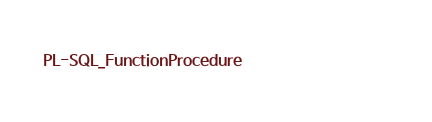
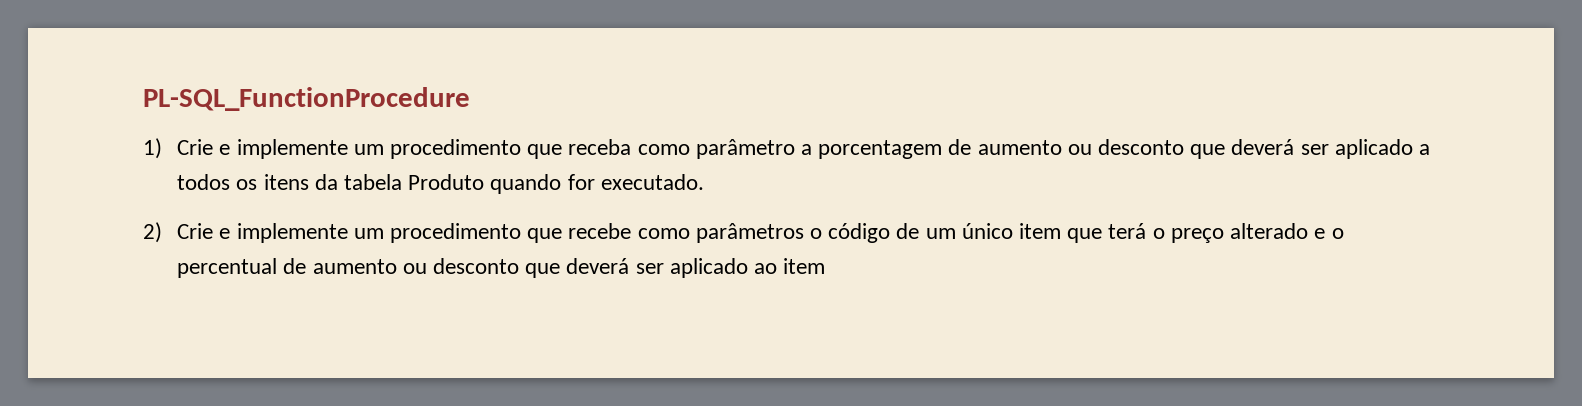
(242, 61) none -> [143,138,1431,159] [177,174,704,194] [143,222,1344,243] [177,258,826,278] // 1) Crie e implemente um procedimento que receba como parâmetro a porcentagem de aumento ou desconto que deverá ser aplicado a todos os itens da tabela Produto quando for executado. // 2) Crie e implemente um procedimento que recebe como parâmetros o código de um único item que terá o preço alterado e o percentual de aumento ou desconto que deverá ser aplicado ao item

